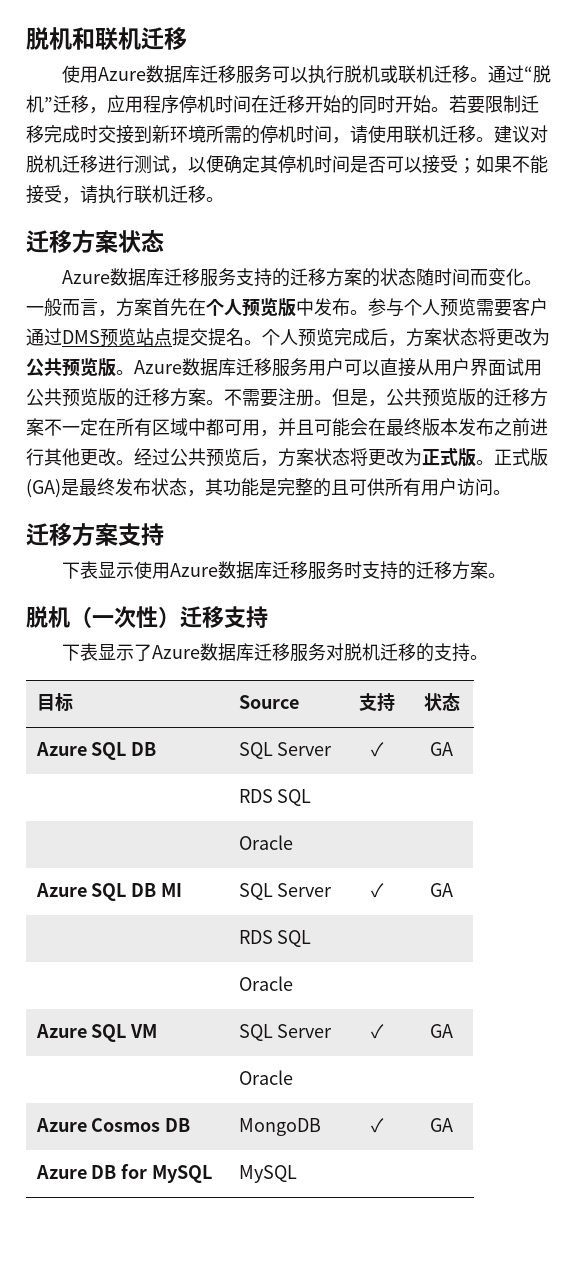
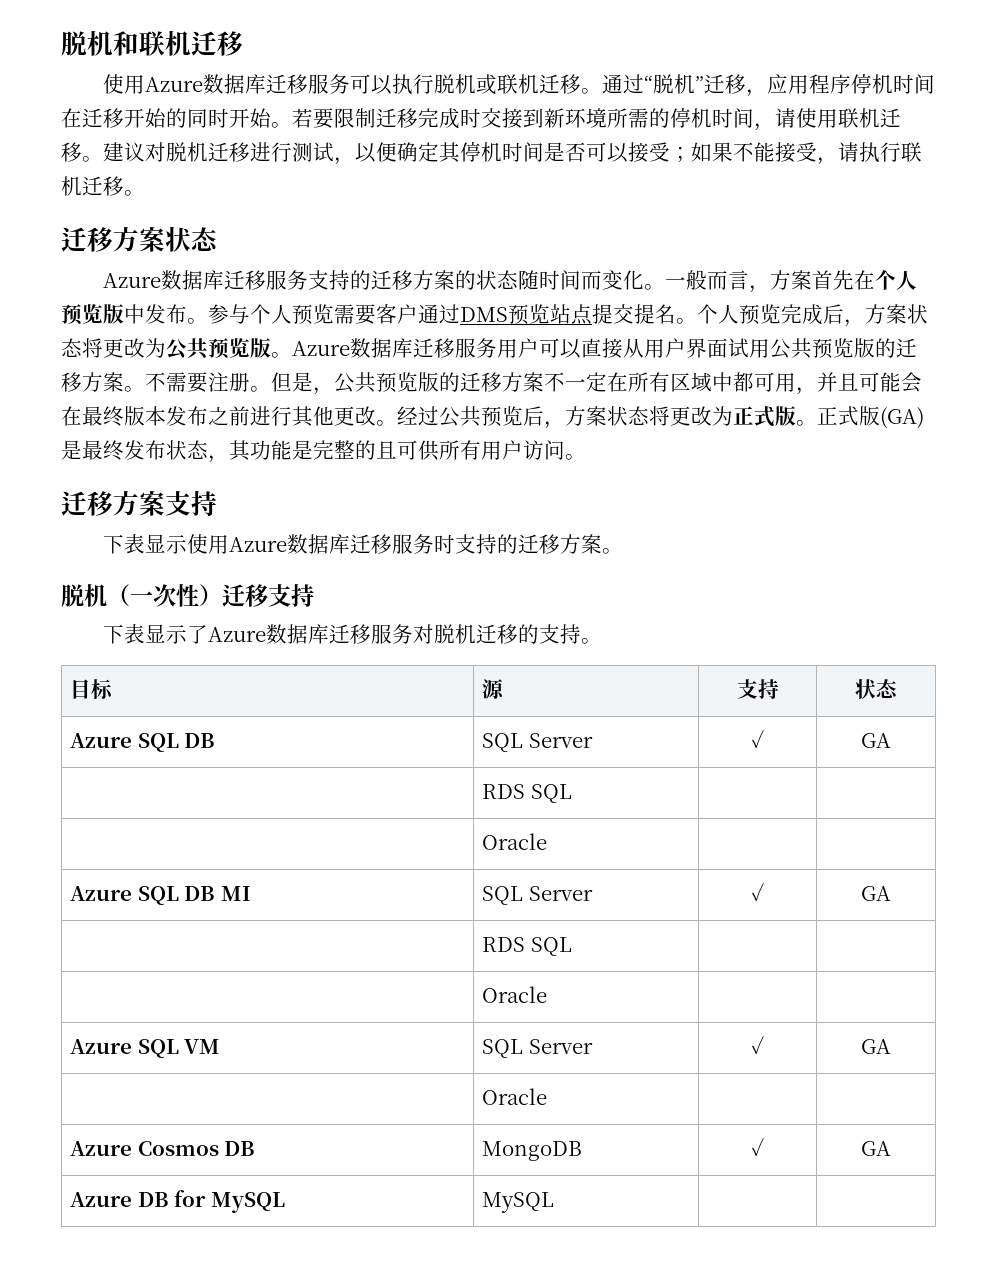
[238,695,299,709] Source -> [482,679,505,699] 源

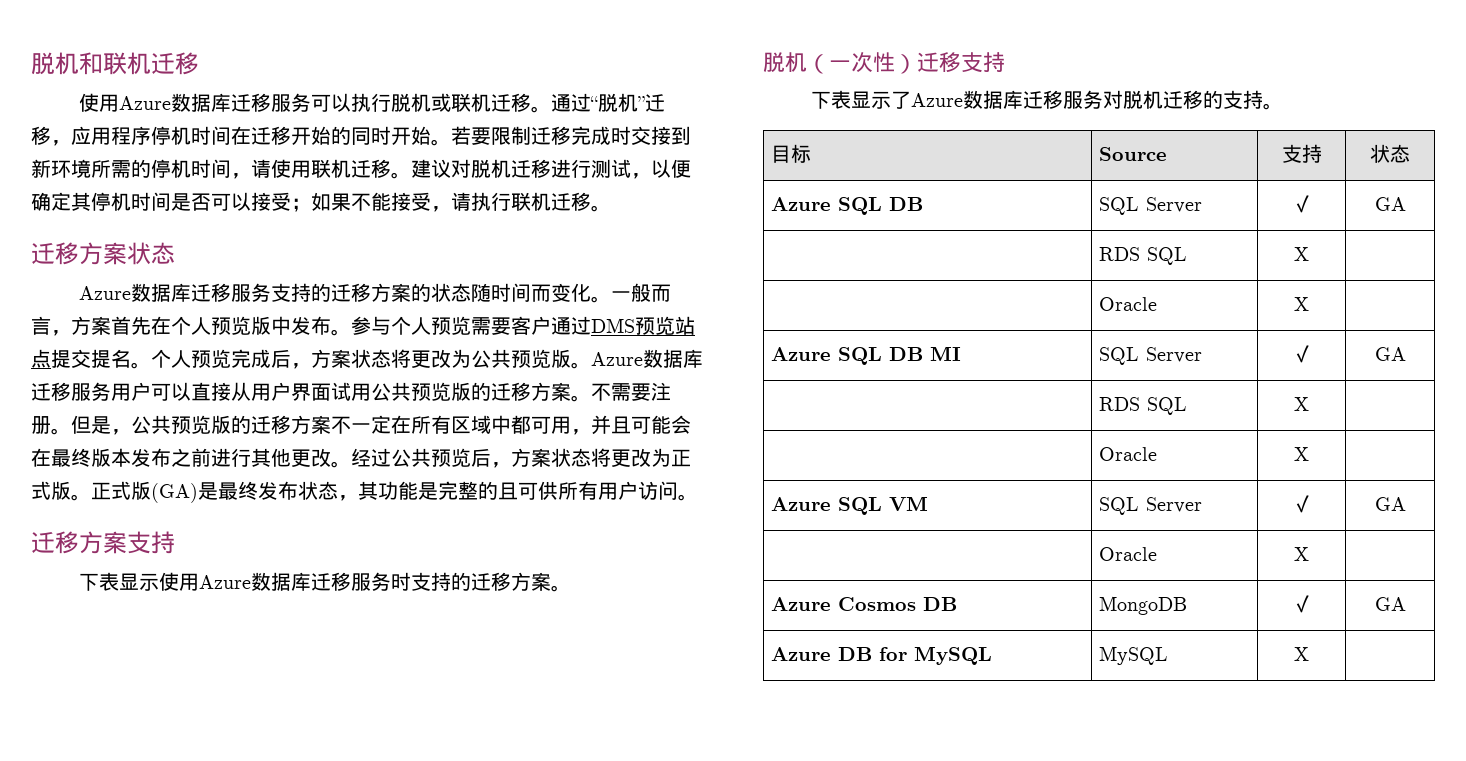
[482,679,505,699] 源 -> [1099,147,1168,161] Source
[482,833,548,850] | // | Oracle | -> [1294,247,1309,261] [1099,297,1158,311] [1294,297,1309,311] X | // | Oracle | X
[482,986,548,1003] | // | Oracle | -> [1294,397,1309,411] [1099,447,1158,461] [1294,447,1309,461] X | // | Oracle | X
(548, 1096) none -> [1294,547,1309,561] X
(555, 1202) none -> [1294,647,1309,661] X

